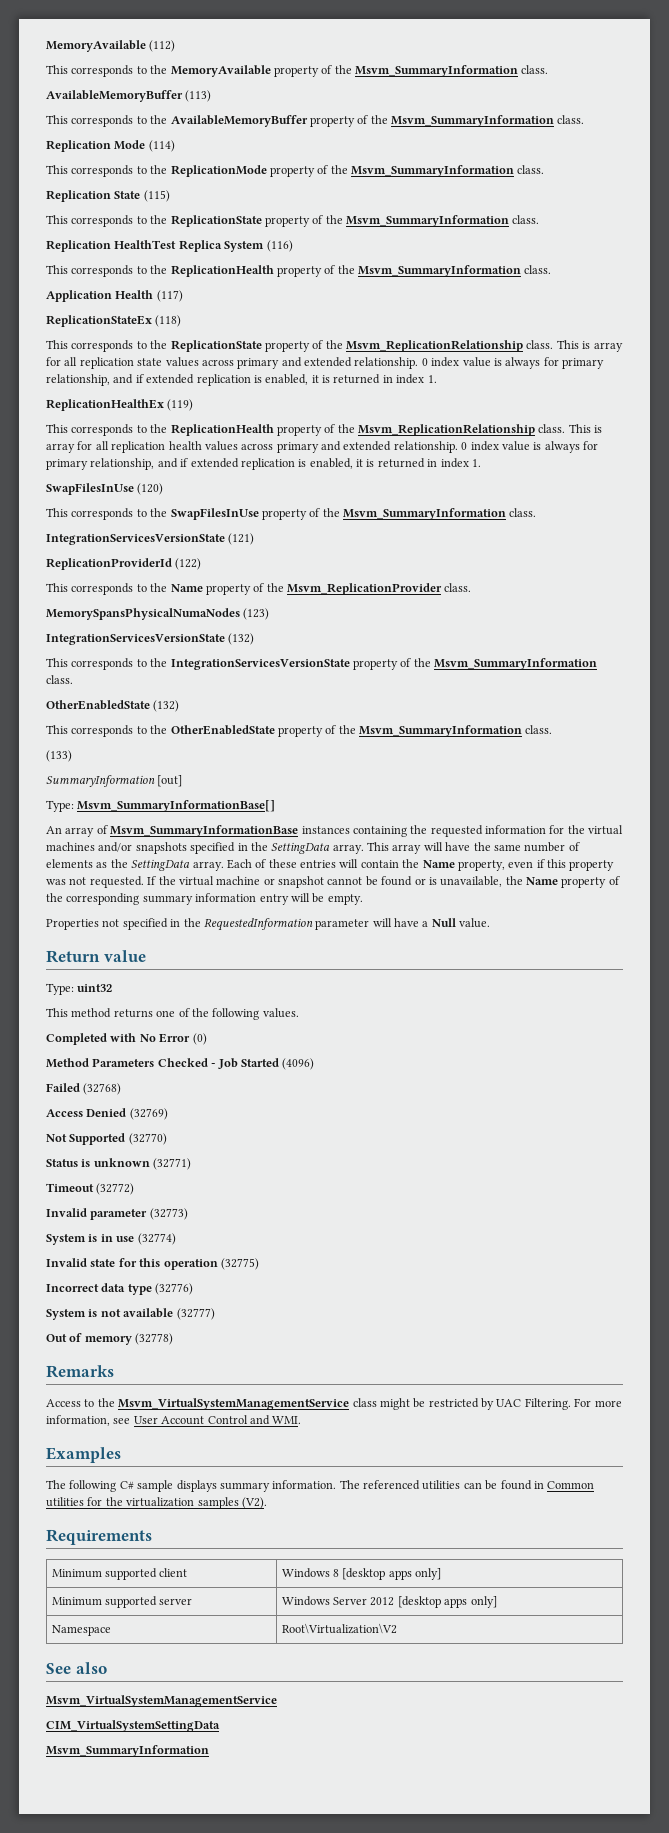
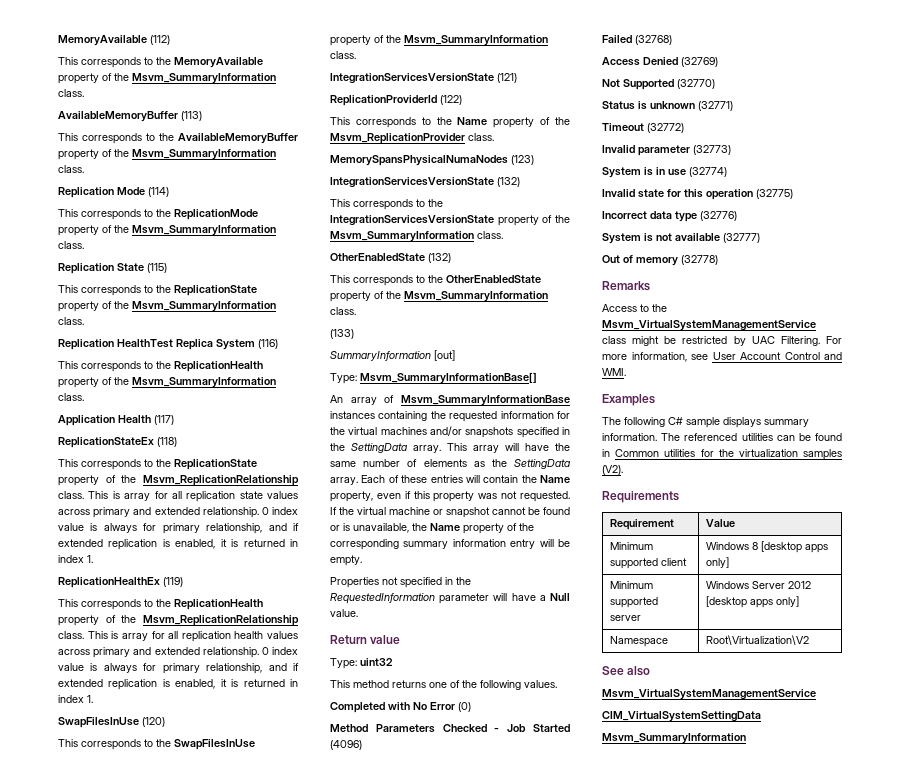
(152, 1537) none -> [610,519,675,530] [706,519,736,527] // Requirement | Value

